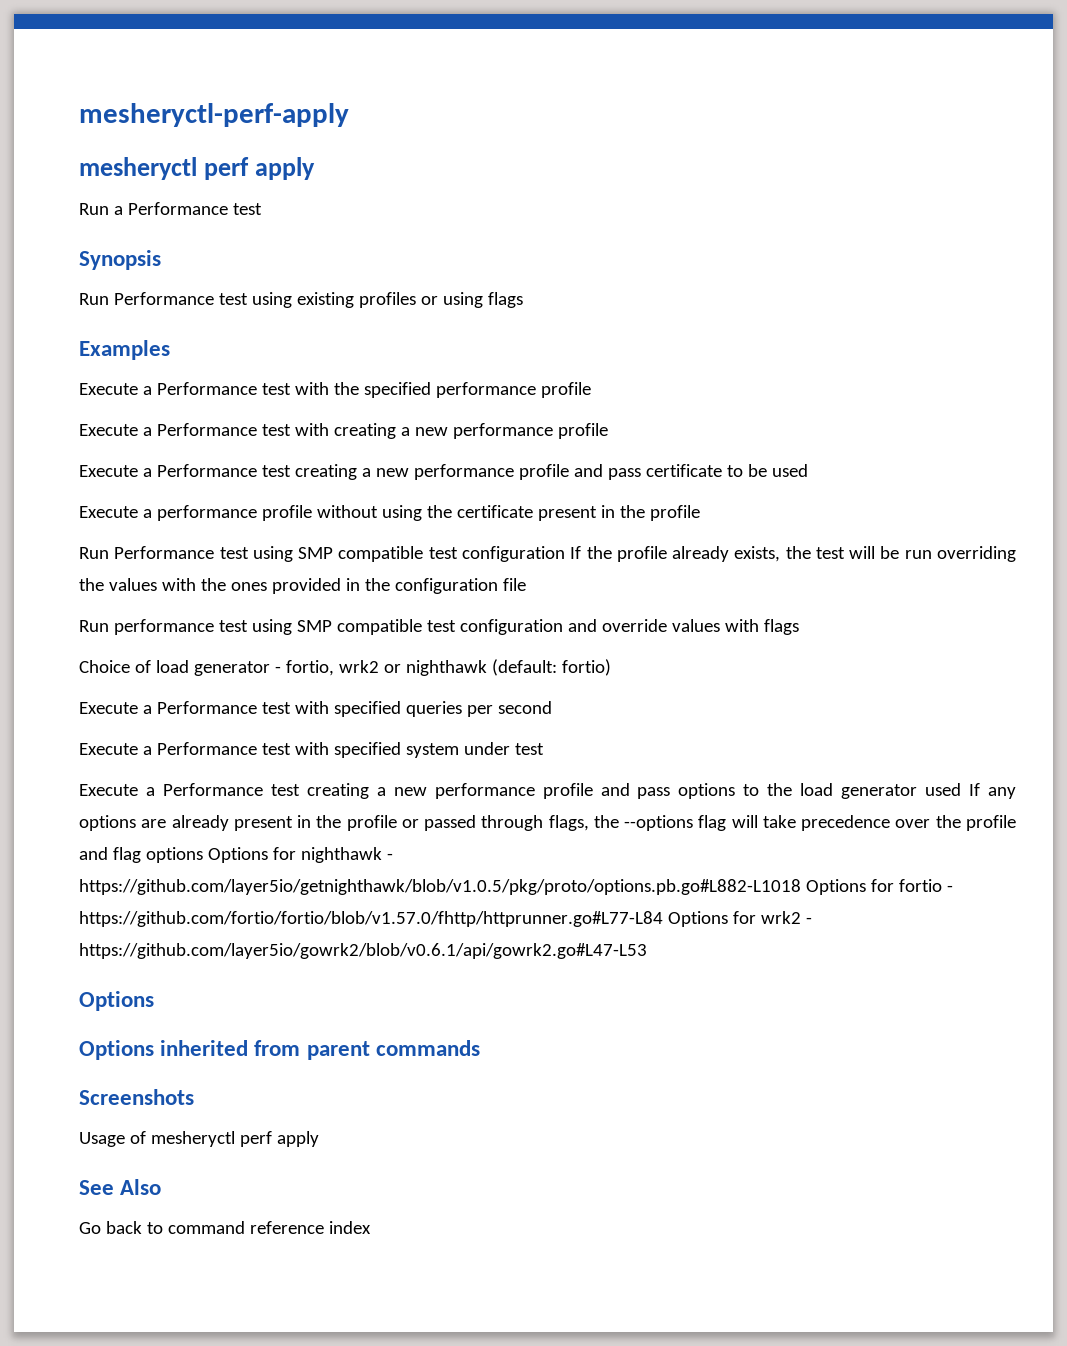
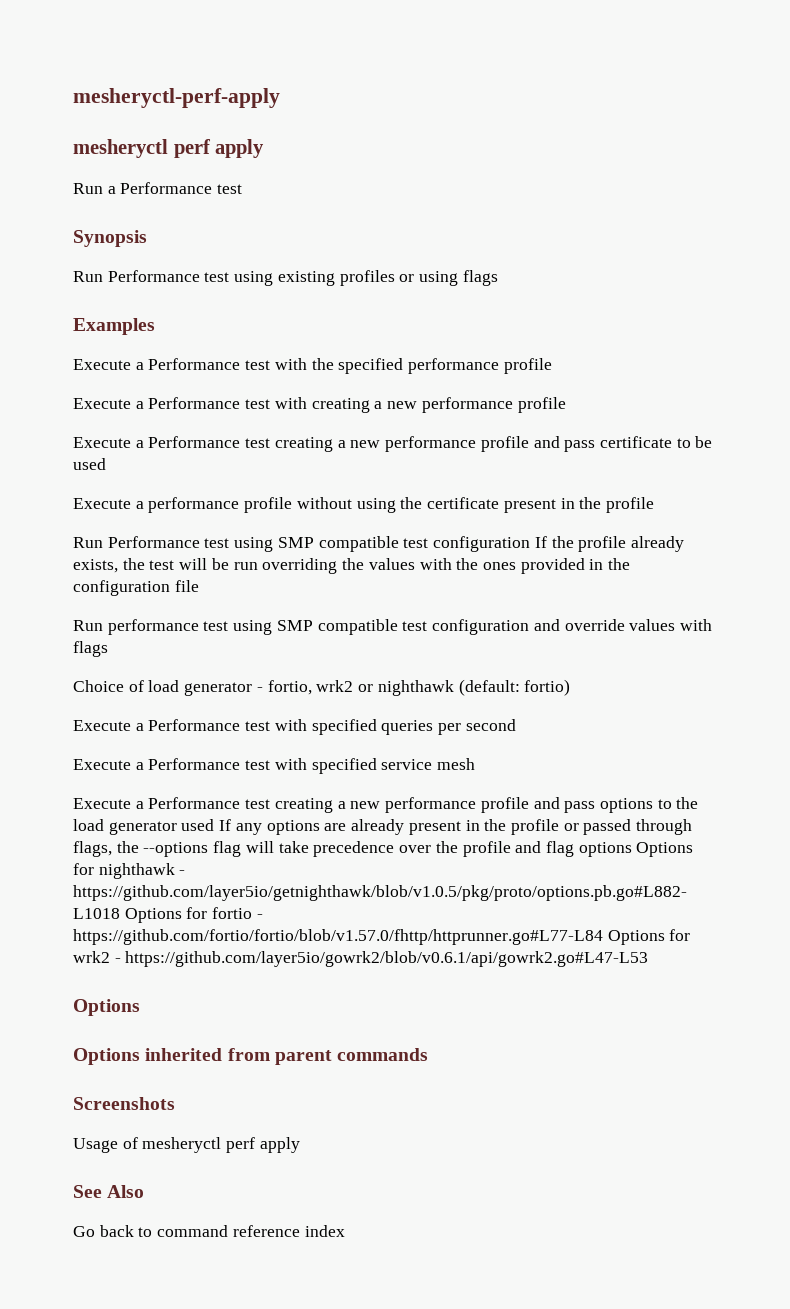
[405,742,544,758] system under test -> [381,758,476,770] service mesh

